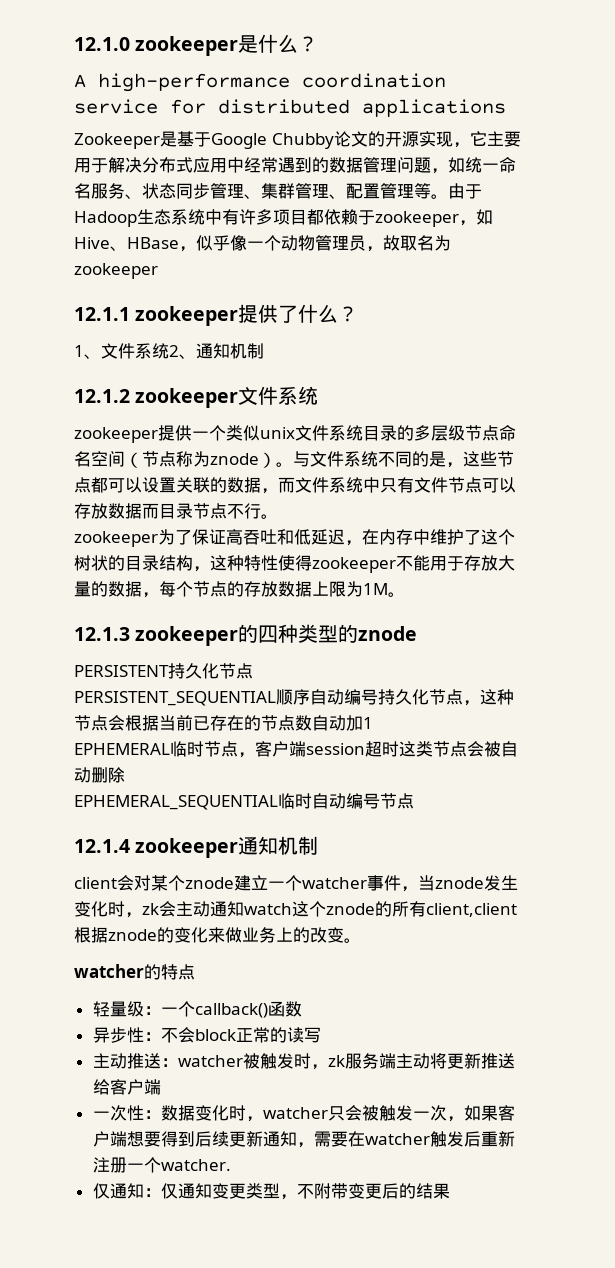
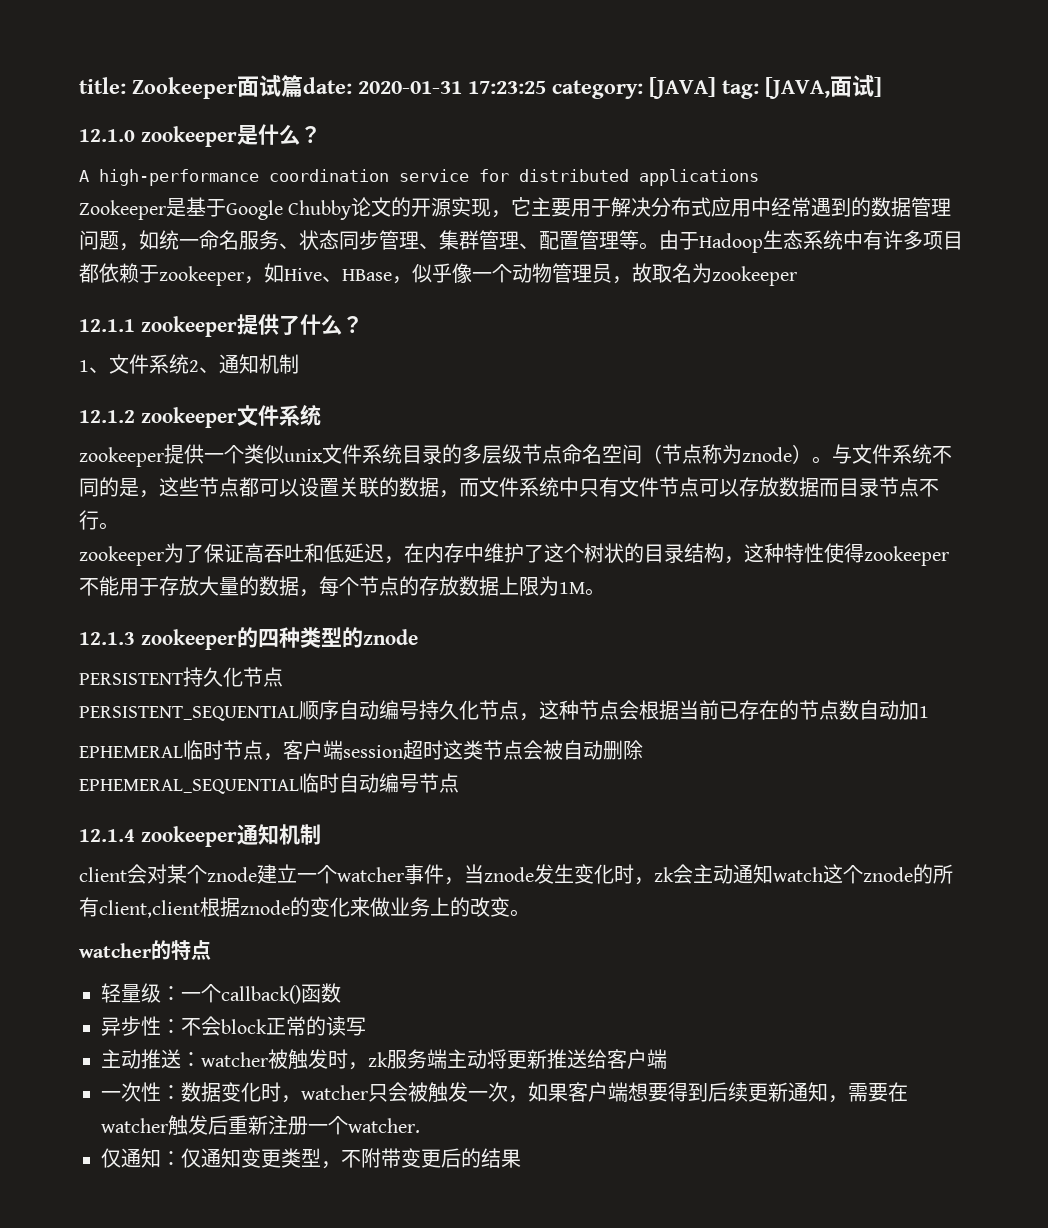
(74, 44) none -> [79,75,882,99] title: Zookeeper面试篇date: 2020-01-31 17:23:25 category: [JAVA] tag: [JAVA,面试] //

